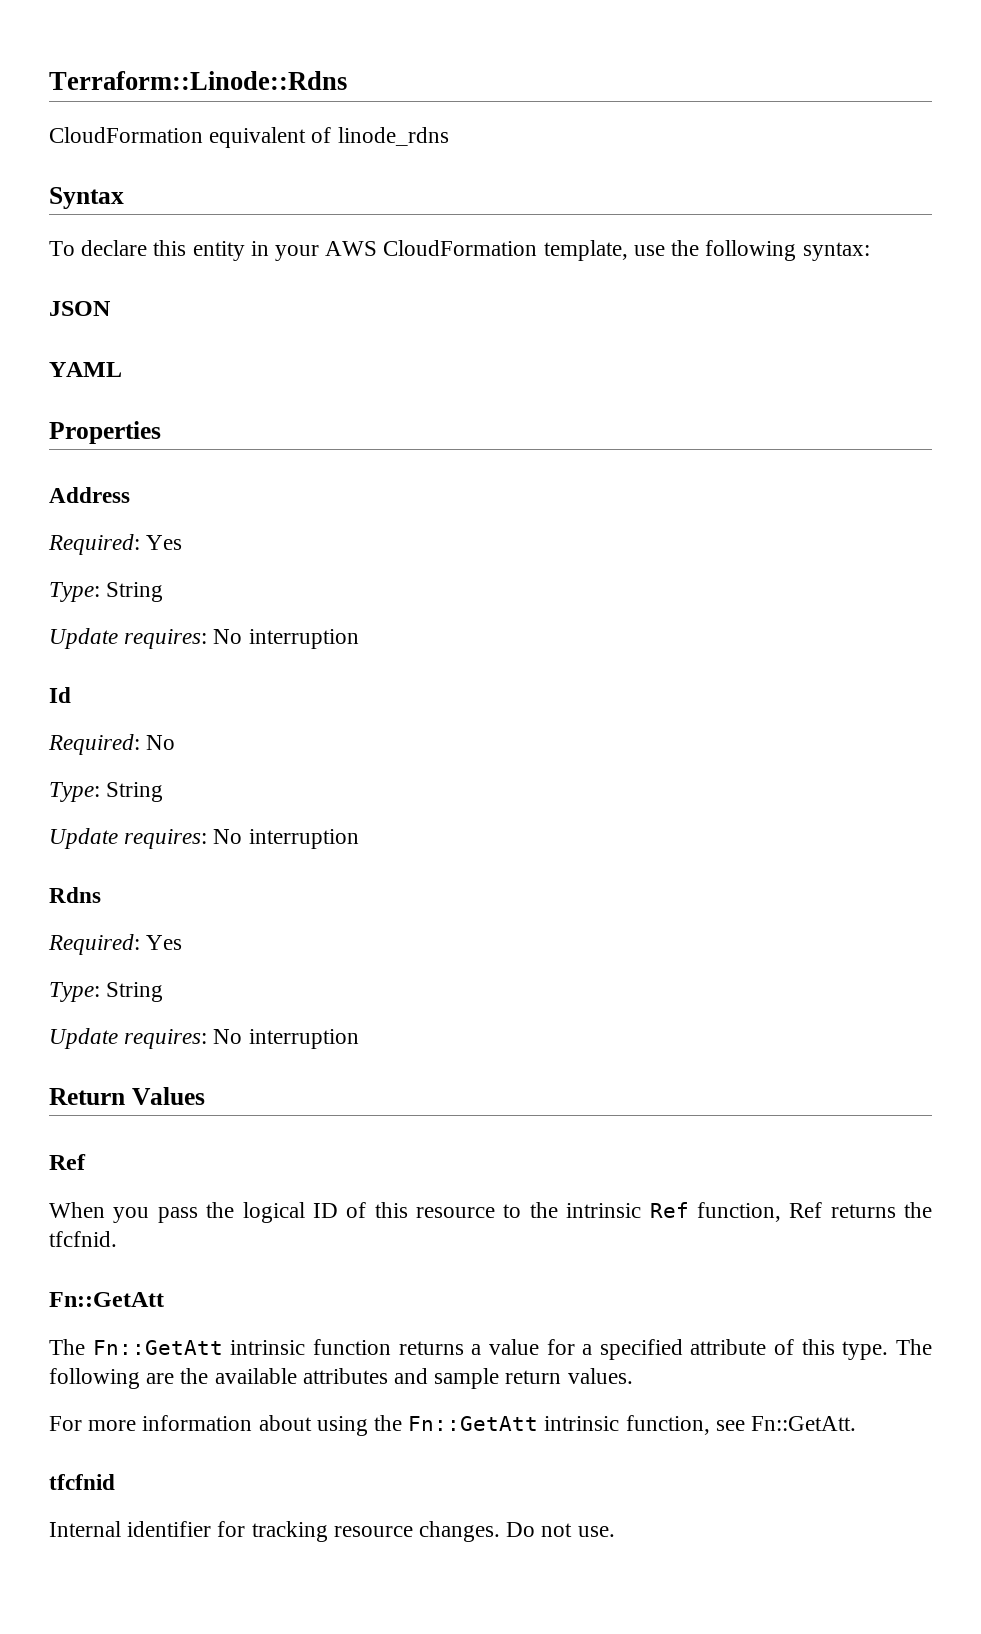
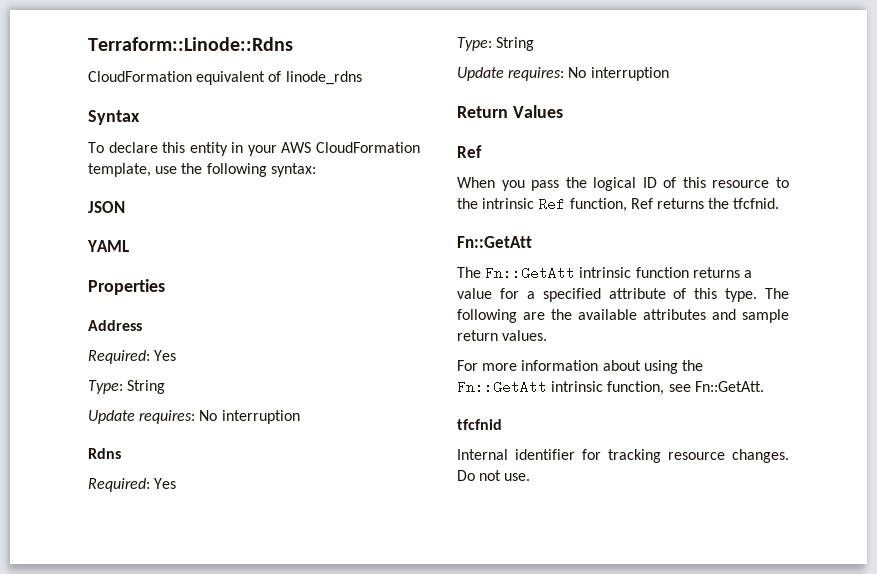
[49,687,71,703] [48,734,176,755] [49,782,164,802] [49,828,359,849] // Id // Required: No // Type: String // Update requires: No interruption -> (300, 417) none

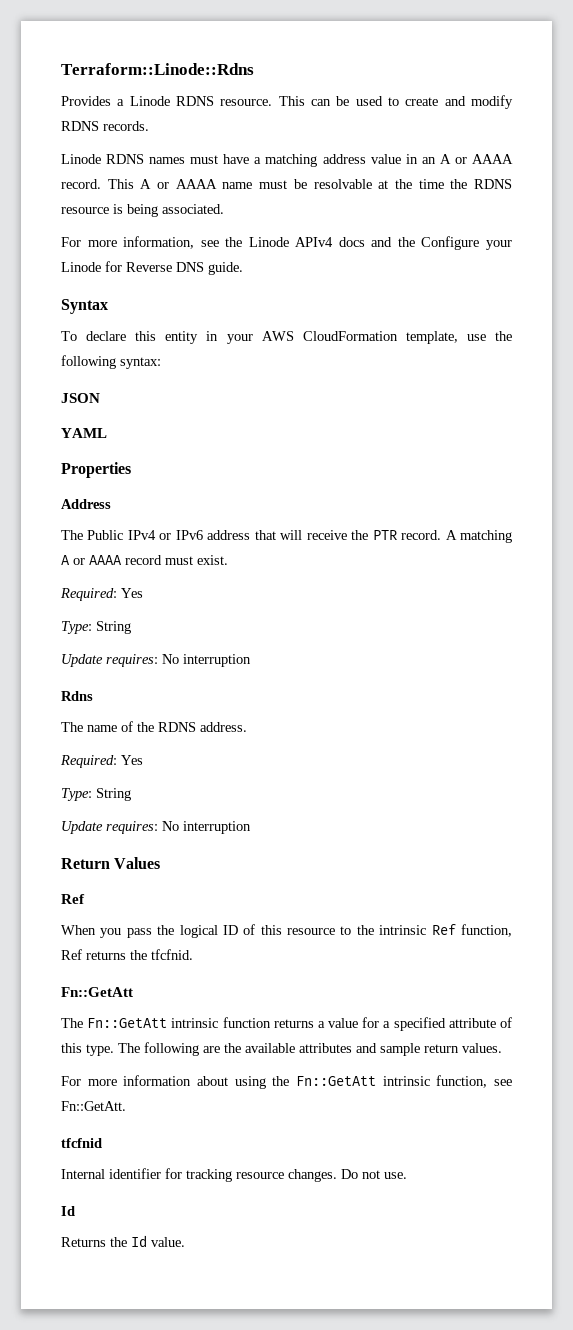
[88,71,362,85] CloudFormation equivalent of linode_rdns -> [61,95,513,109] [61,121,149,131] [61,154,514,167] [61,179,512,189] [61,204,224,217] [61,236,512,250] [61,261,243,275] Provides a Linode RDNS resource. This can be used to create and modify RDNS records. // Linode RDNS names must have a matching address value in an A or AAAA record. This A or AAAA name must be resolvable at the time the RDNS resource is being associated. // For more information, see the Linode APIv4 docs and the Configure your Linode for Reverse DNS guide.
(142, 325) none -> [61,530,512,543] [61,555,228,565] // The Public IPv4 or IPv6 address that will receive the PTR record. A matching A or AAAA record must exist.
(121, 453) none -> [61,721,247,732] // The name of the RDNS address.
(531, 477) none -> [61,1206,75,1216] [61,1235,185,1247] // Id // Returns the Id value.

